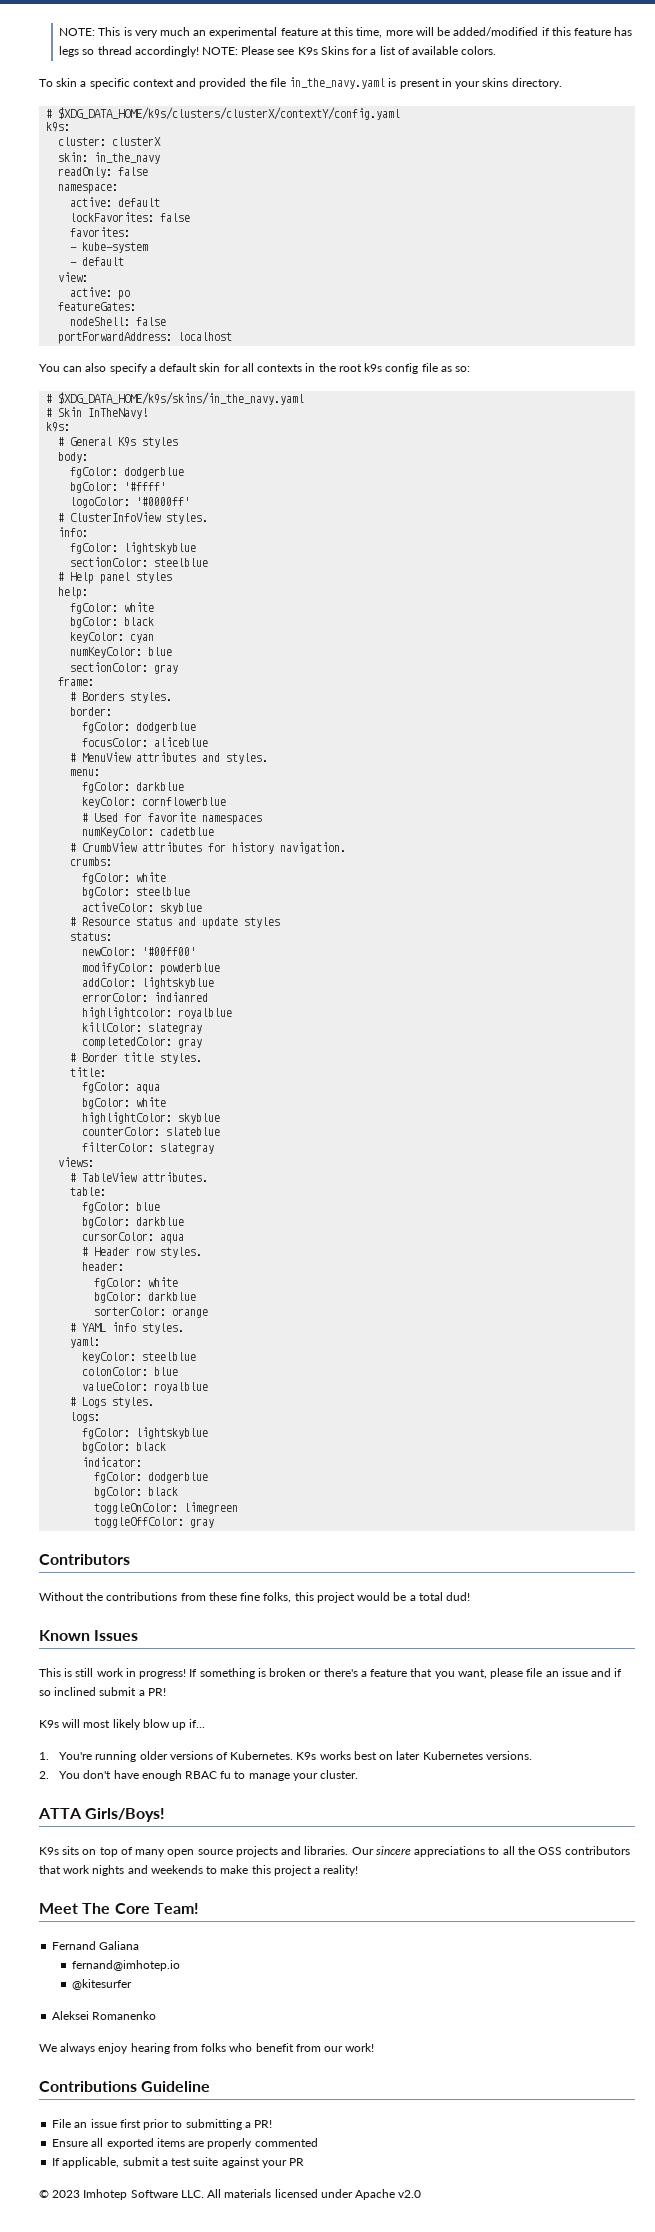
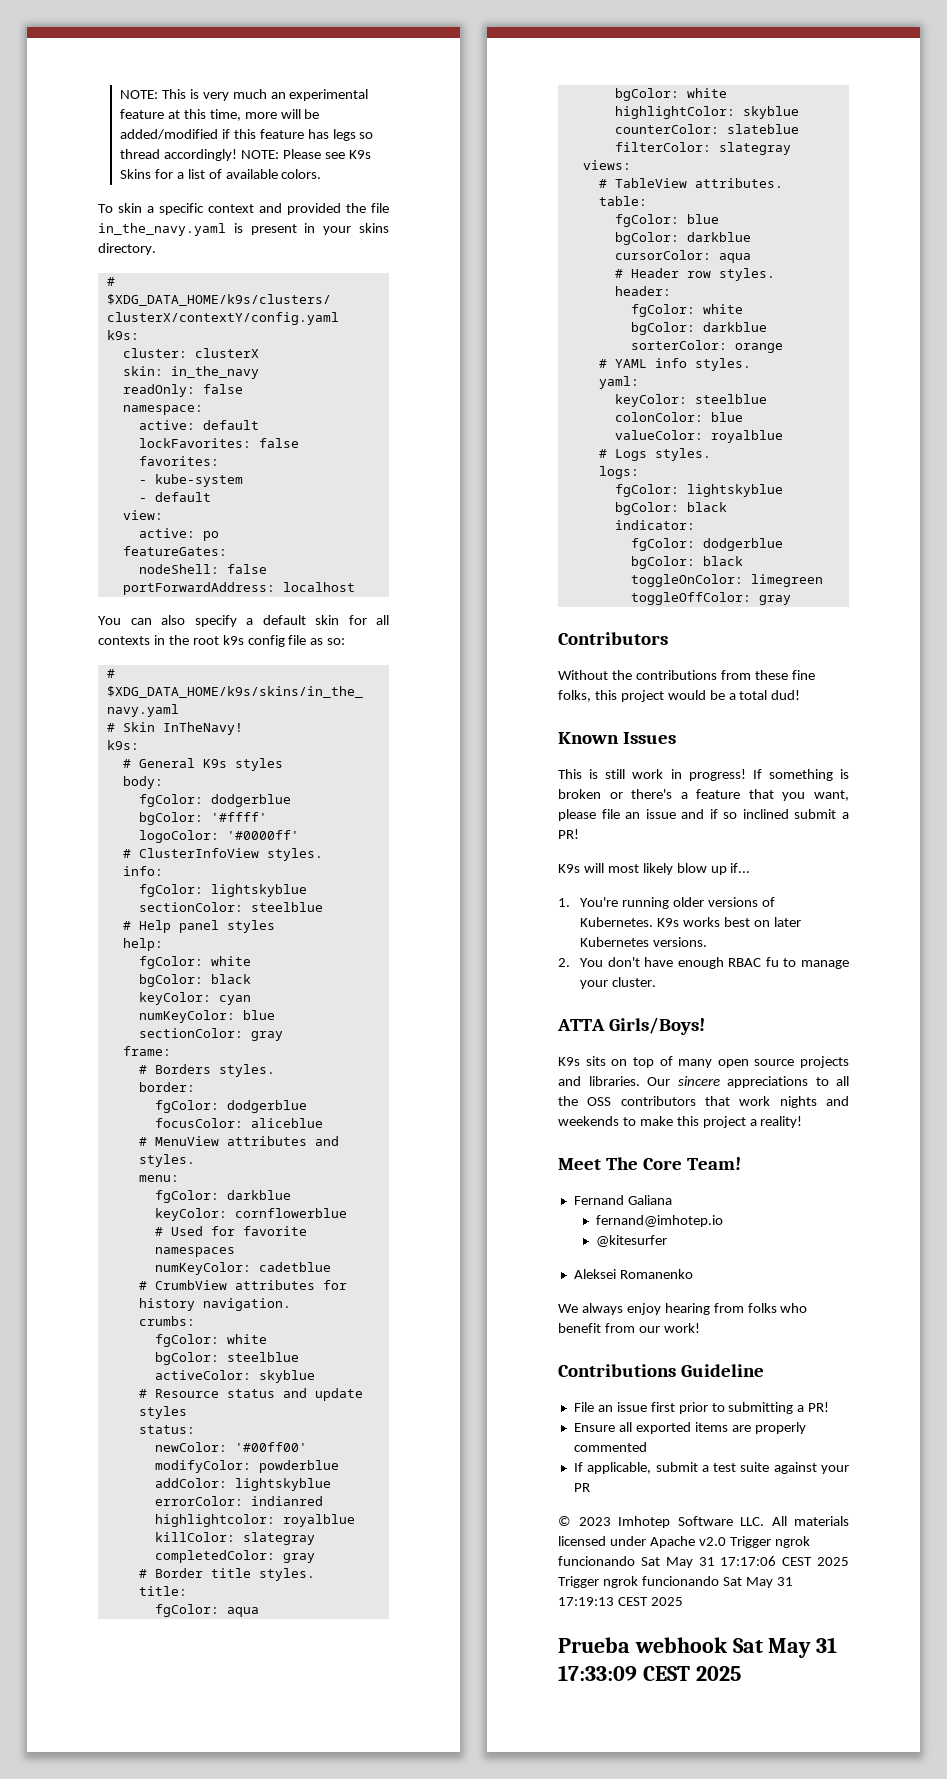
(422, 2194) none -> [729,1536,810,1548] [558,1556,849,1568] [558,1576,793,1588] [558,1597,683,1606] [558,1637,838,1658] [558,1665,741,1681] Trigger ngrok funcionando Sat May 31 17:17:06 CEST 2025 Trigger ngrok funcionando Sat May 31 17:19:13 CEST 2025 // Prueba webhook Sat May 31 17:33:09 CEST 2025

